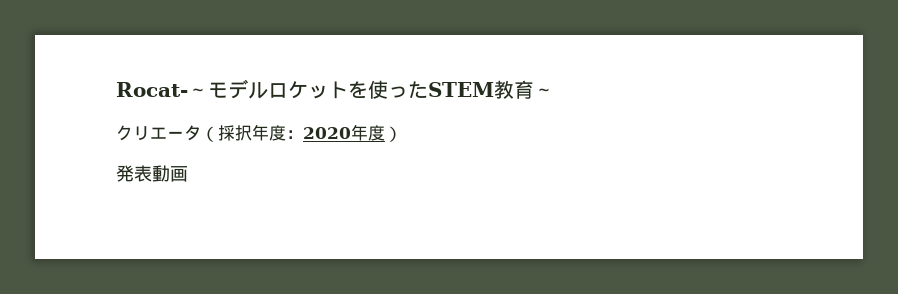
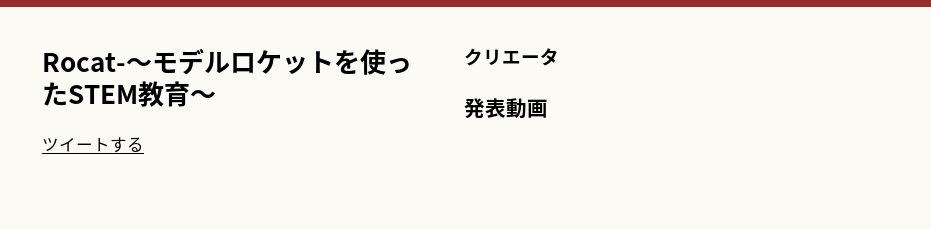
(554, 92) none -> [42,137,144,153] // ツイートする
[201,124,402,142] （採択年度：2020年度） -> (559, 57) none

